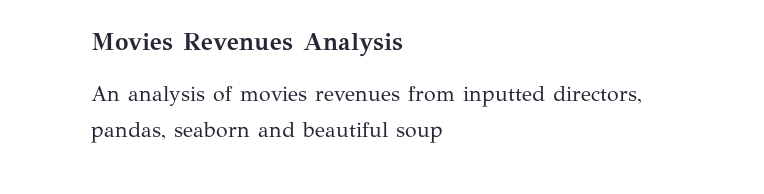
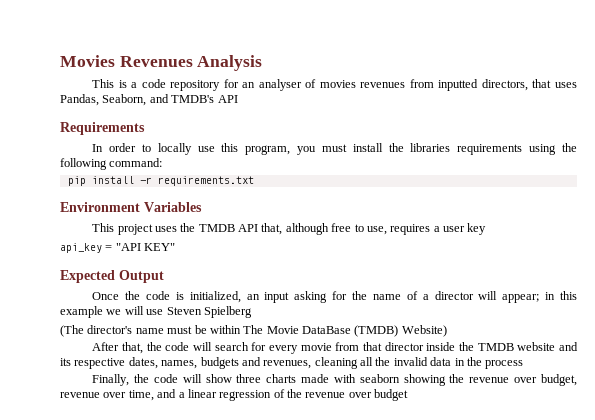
[91,86,205,106] An analysis -> [92,79,302,91] This is a code repository for an analyser
[91,122,443,143] pandas, seaborn and beautiful soup -> [532,79,578,88] [60,94,238,106] [60,122,145,135] [92,143,578,155] [60,158,163,170] [67,176,254,186] [60,202,202,212] [92,223,487,235] [60,243,176,253] [60,270,164,283] [92,291,578,303] [60,306,252,318] [60,325,447,337] [92,342,578,354] [60,357,524,369] [92,374,578,386] [60,389,409,401] that uses Pandas, Seaborn, and TMDB's API // Requirements // In order to locally use this program, you must install the libraries requirements using the following command: // pip install -r requirements.txt // Environment Variables // This project uses the TMDB API that, although free to use, requires a user key // api_key = "API KEY" // Expected Output // Once the code is initialized, an input asking for the name of a director will appear; in this example we will use Steven Spielberg // (The director's name must be within The Movie DataBase (TMDB) Website) // After that, the code will search for every movie from that director inside the TMDB website and its respective dates, names, budgets and revenues, cleaning all the invalid data in the process // Finally, the code will show three charts made with seaborn showing the revenue over budget, revenue over time, and a linear regression of the revenue over budget

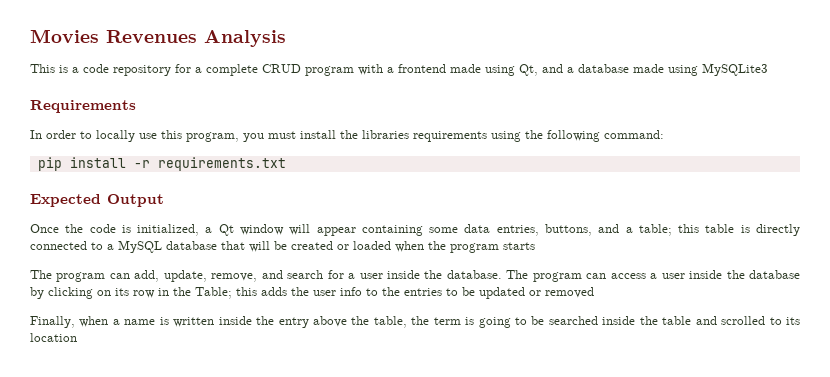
[242,79,578,91] [60,94,238,106] an analyser of movies revenues from inputted directors, that uses Pandas, Seaborn, and TMDB's API -> [195,63,768,76] a complete CRUD program with a frontend made using Qt, and a database made using MySQLite3
[60,202,202,212] [92,223,487,235] [60,243,176,253] // Environment Variables // This project uses the TMDB API that, although free to use, requires a user key // api_key = "API KEY" -> (286, 164) none
[246,291,578,303] [60,306,252,318] [60,325,447,337] [92,342,578,354] [60,357,524,369] [92,374,578,386] [60,389,409,401] an input asking for the name of a director will appear; in this example we will use Steven Spielberg // (The director's name must be within The Movie DataBase (TMDB) Website) // After that, the code will search for every movie from that director inside the TMDB website and its respective dates, names, budgets and revenues, cleaning all the invalid data in the process // Finally, the code will show three charts made with seaborn showing the revenue over budget, revenue over time, and a linear regression of the revenue over budget -> [205,224,801,236] [30,240,535,253] [30,270,801,282] [30,287,594,299] [30,316,801,328] [30,333,77,342] a Qt window will appear containing some data entries, buttons, and a table; this table is directly connected to a MySQL database that will be created or loaded when the program starts // The program can add, update, remove, and search for a user inside the database. The program can access a user inside the database by clicking on its row in the Table; this adds the user info to the entries to be updated or removed // Finally, when a name is written inside the entry above the table, the term is going to be searched inside the table and scrolled to its location

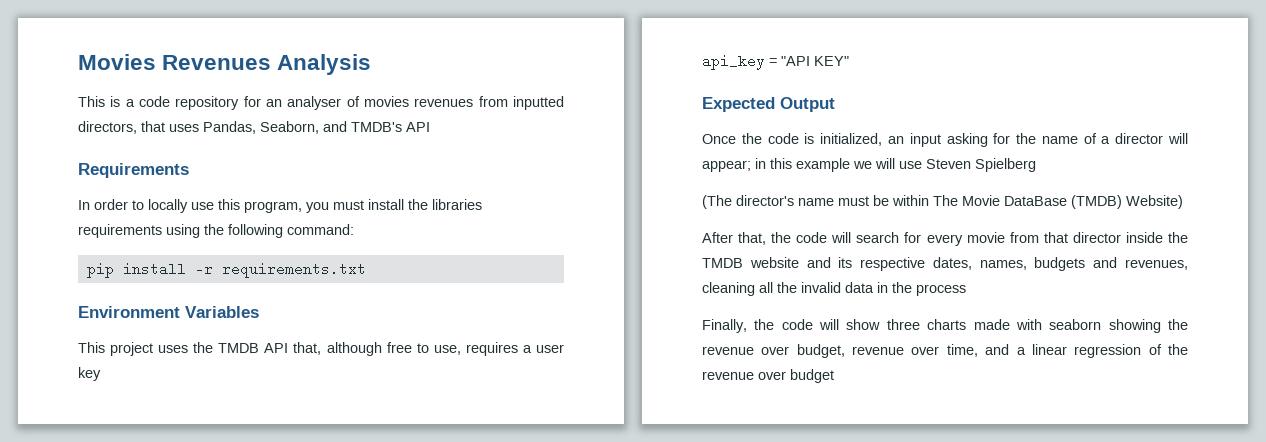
[195,63,768,76] a complete CRUD program with a frontend made using Qt, and a database made using MySQLite3 -> [266,96,564,110] [78,121,430,134] an analyser of movies revenues from inputted directors, that uses Pandas, Seaborn, and TMDB's API
(286, 164) none -> [78,306,259,318] [78,342,564,356] [78,367,101,381] [702,54,849,70] // Environment Variables // This project uses the TMDB API that, although free to use, requires a user key // api_key = "API KEY"
[205,224,801,236] [30,240,535,253] [30,270,801,282] [30,287,594,299] [30,316,801,328] [30,333,77,342] a Qt window will appear containing some data entries, buttons, and a table; this table is directly connected to a MySQL database that will be created or loaded when the program starts // The program can add, update, remove, and search for a user inside the database. The program can access a user inside the database by clicking on its row in the Table; this adds the user info to the entries to be updated or removed // Finally, when a name is written inside the entry above the table, the term is going to be searched inside the table and scrolled to its location -> [887,133,1188,147] [702,158,1036,172] [702,195,1183,209] [702,232,1188,246] [702,257,1188,271] [702,282,966,296] [702,319,1188,333] [702,344,1188,358] [702,369,834,383] an input asking for the name of a director will appear; in this example we will use Steven Spielberg // (The director's name must be within The Movie DataBase (TMDB) Website) // After that, the code will search for every movie from that director inside the TMDB website and its respective dates, names, budgets and revenues, cleaning all the invalid data in the process // Finally, the code will show three charts made with seaborn showing the revenue over budget, revenue over time, and a linear regression of the revenue over budget

